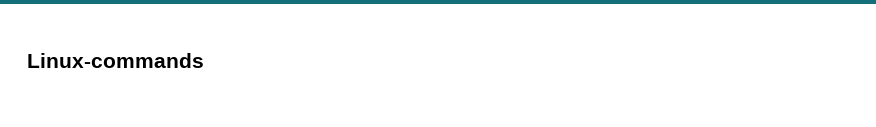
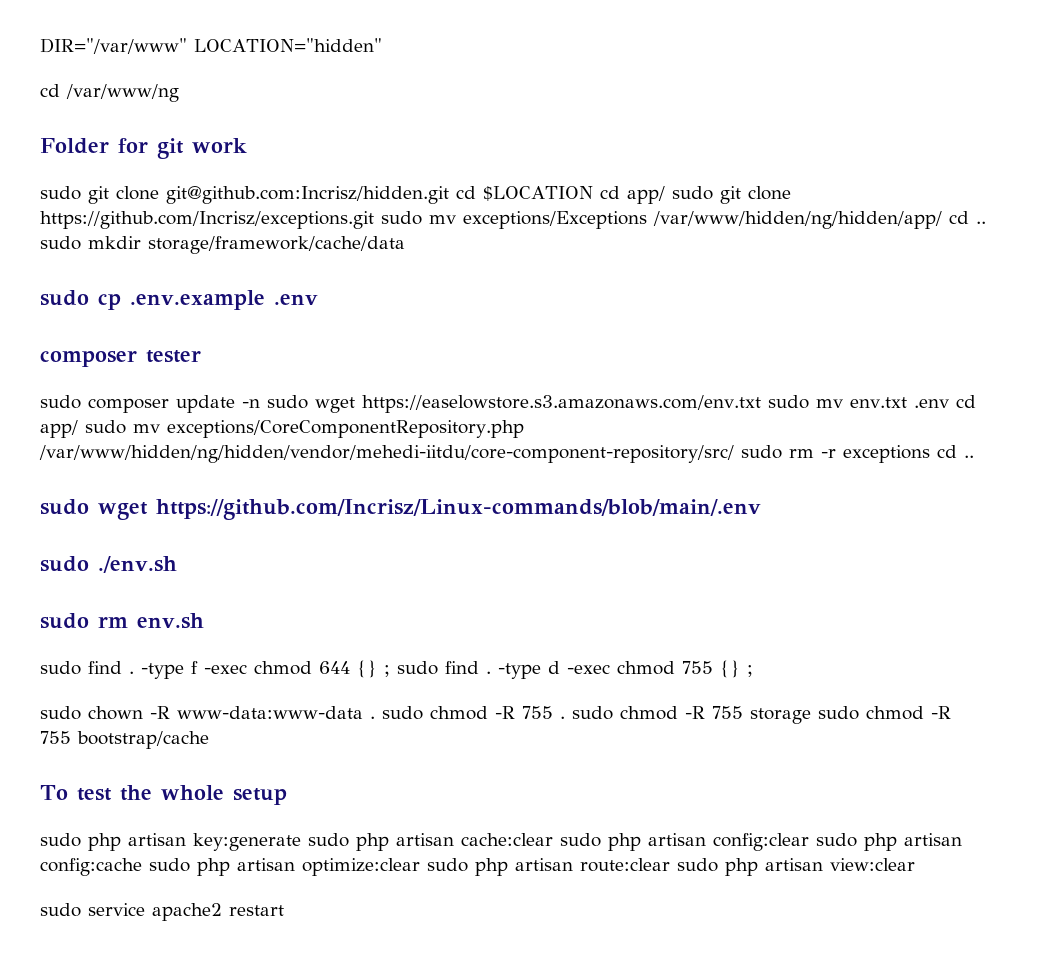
[27,53,204,68] Linux-commands -> [40,38,382,54] [40,84,179,102] [40,138,247,159] [40,186,791,204] [40,211,986,229] [40,236,405,254] [40,290,318,310] [40,350,201,367] [40,395,976,413] [40,420,524,438] [39,445,974,463] [40,499,761,520] [40,556,177,573] [40,613,204,629] [40,660,753,679] [40,706,951,724] [40,731,209,749] [40,785,287,805] [40,833,962,851] [40,858,915,876] [40,903,284,921] DIR="/var/www" LOCATION="hidden" // cd /var/www/ng // Folder for git work // sudo git clone git@github.com:Incrisz/hidden.git cd $LOCATION cd app/ sudo git clone https://github.com/Incrisz/exceptions.git sudo mv exceptions/Exceptions /var/www/hidden/ng/hidden/app/ cd .. sudo mkdir storage/framework/cache/data // sudo cp .env.example .env // composer tester // sudo composer update -n sudo wget https://easelowstore.s3.amazonaws.com/env.txt sudo mv env.txt .env cd app/ sudo mv exceptions/CoreComponentRepository.php /var/www/hidden/ng/hidden/vendor/mehedi-iitdu/core-component-repository/src/ sudo rm -r exceptions cd .. // sudo wget https://github.com/Incrisz/Linux-commands/blob/main/.env // sudo ./env.sh // sudo rm env.sh // sudo find . -type f -exec chmod 644 {} ; sudo find . -type d -exec chmod 755 {} ; // sudo chown -R www-data:www-data . sudo chmod -R 755 . sudo chmod -R 755 storage sudo chmod -R 755 bootstrap/cache // To test the whole setup // sudo php artisan key:generate sudo php artisan cache:clear sudo php artisan config:clear sudo php artisan config:cache sudo php artisan optimize:clear sudo php artisan route:clear sudo php artisan view:clear // sudo service apache2 restart

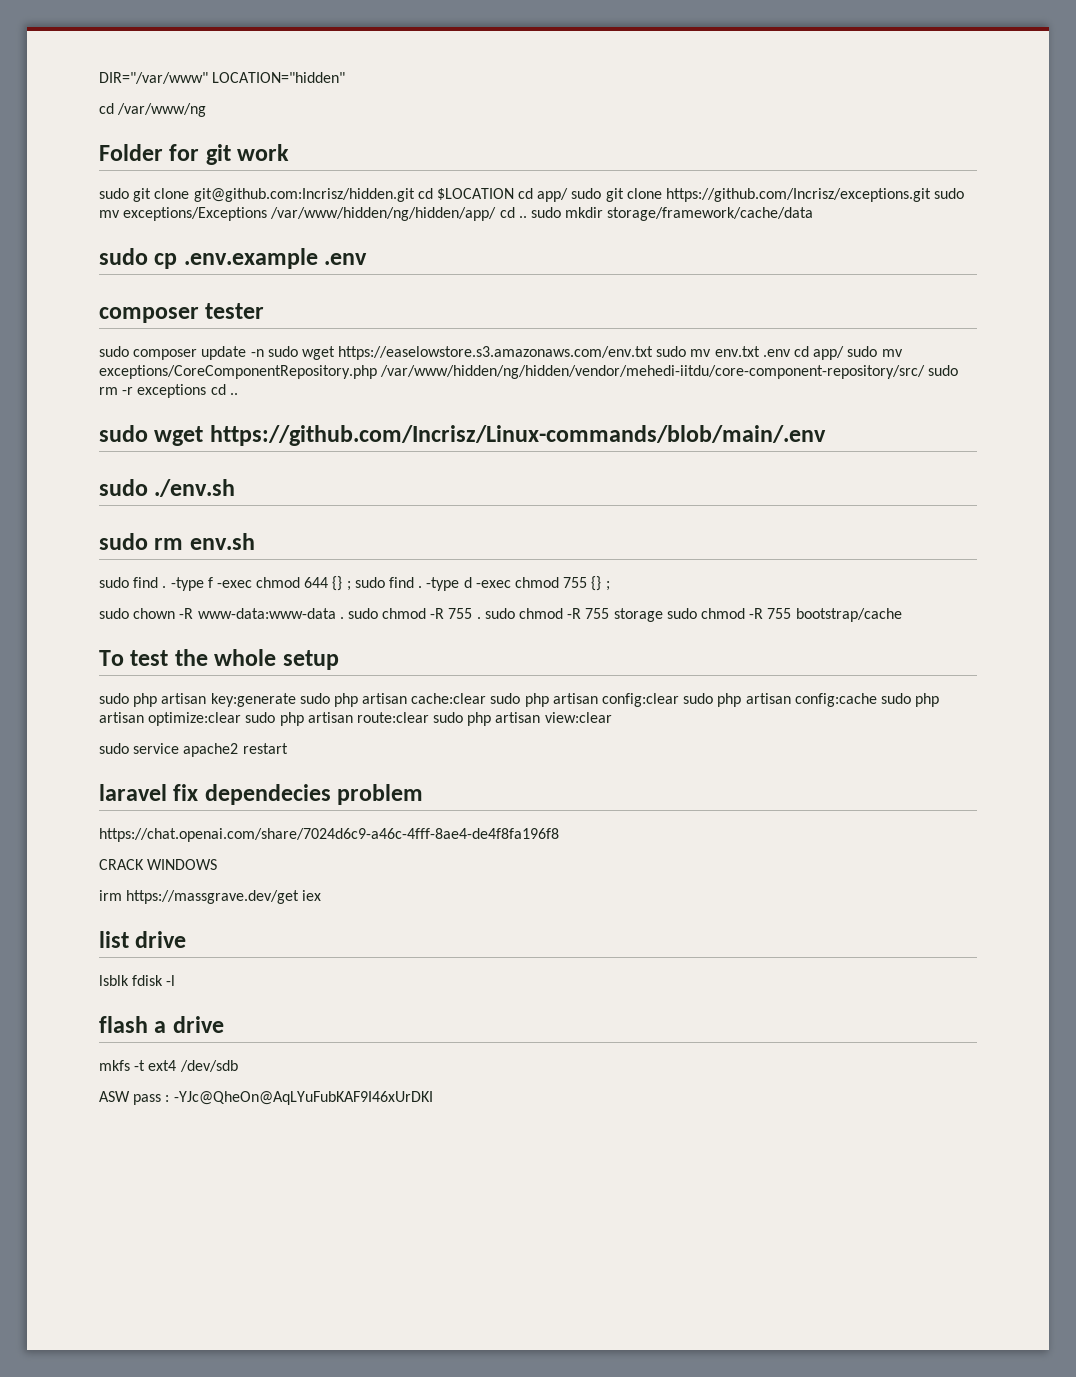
(284, 910) none -> [99,784,424,805] [99,828,559,842] [99,859,218,870] [99,890,322,904] [99,931,187,948] [99,975,176,986] [99,1016,224,1033] [99,1060,238,1072] [99,1091,433,1105] // laravel fix dependecies problem // https://chat.openai.com/share/7024d6c9-a46c-4fff-8ae4-de4f8fa196f8 // CRACK WINDOWS // irm https://massgrave.dev/get iex // list drive // lsblk fdisk -l // flash a drive // mkfs -t ext4 /dev/sdb // ASW pass : -YJc@QheOn@AqLYuFubKAF9I46xUrDKI

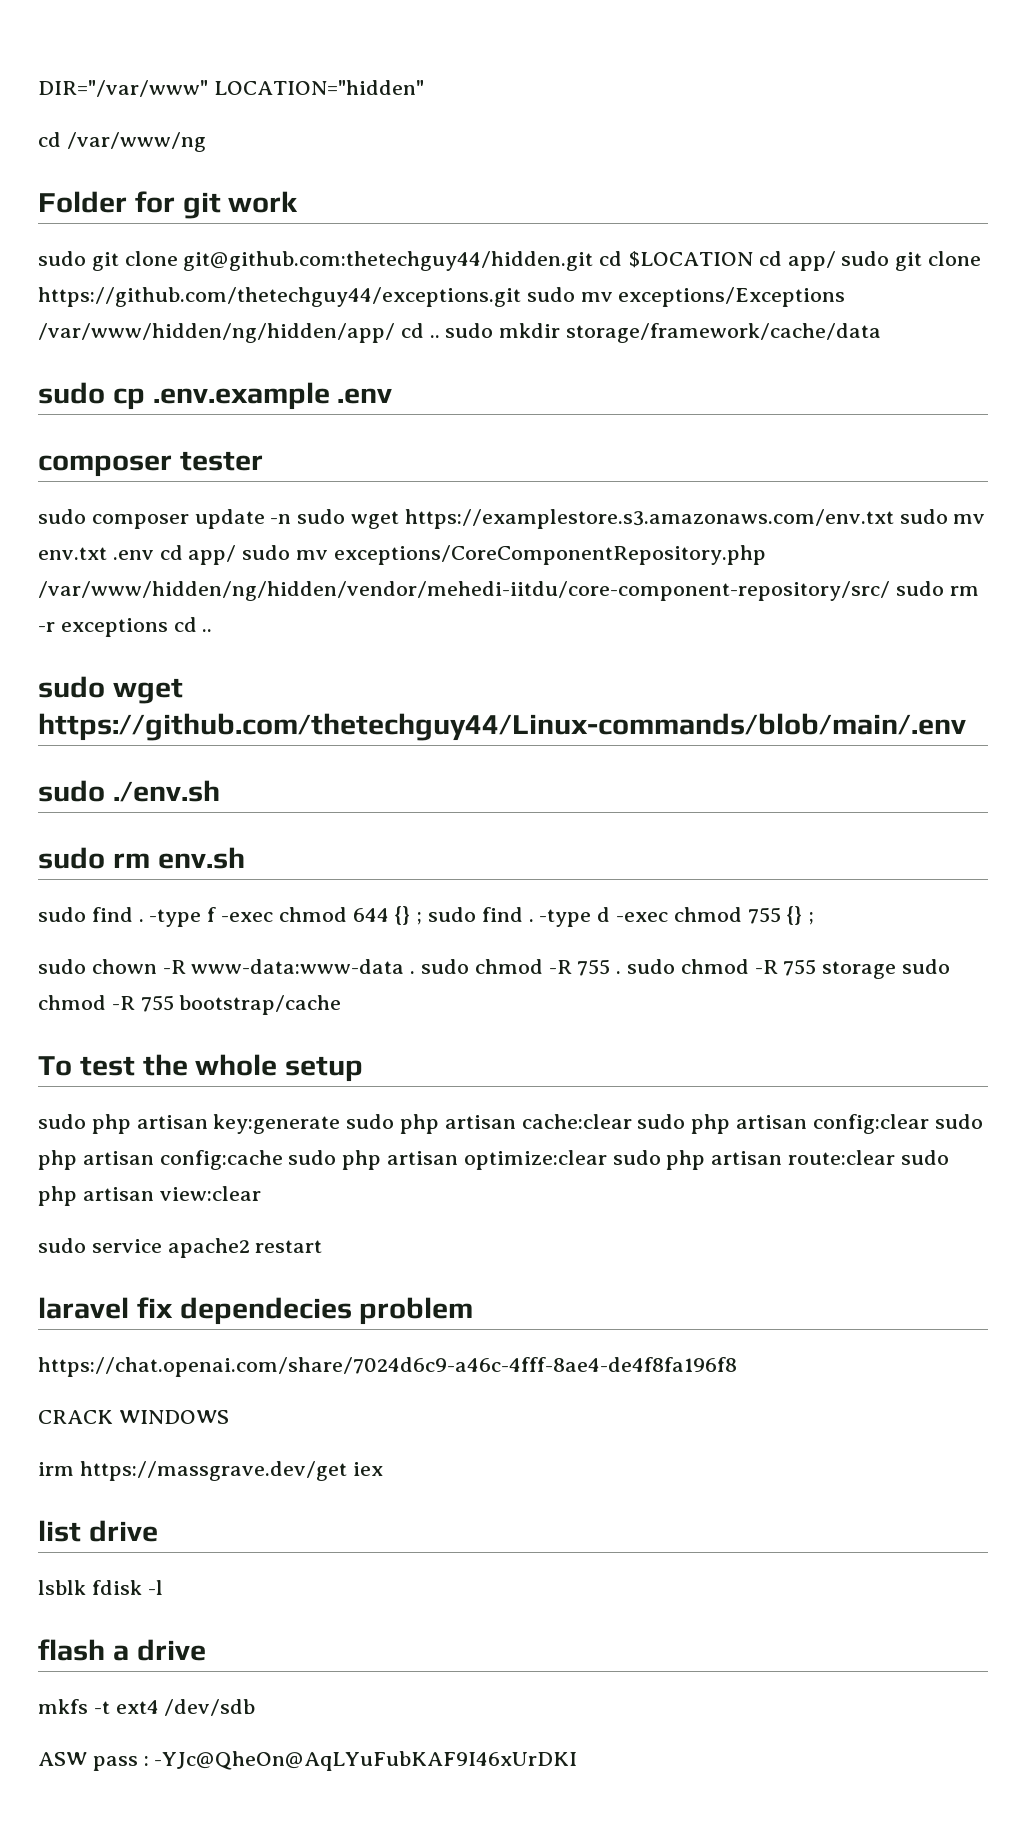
[193,188,415,202] git@github.com:Incrisz/hidden.git -> [183,251,594,271] git@github.com:thetechguy44/hidden.git
[666,188,932,202] https://github.com/Incrisz/exceptions.git -> [38,287,521,307] https://github.com/thetechguy44/exceptions.git
[338,346,654,360] https://easelowstore.s3.amazonaws.com/env.txt -> [404,509,894,529] https://examplestore.s3.amazonaws.com/env.txt
[209,425,826,446] https://github.com/Incrisz/Linux-commands/blob/main/.env -> [38,713,966,741] https://github.com/thetechguy44/Linux-commands/blob/main/.env

